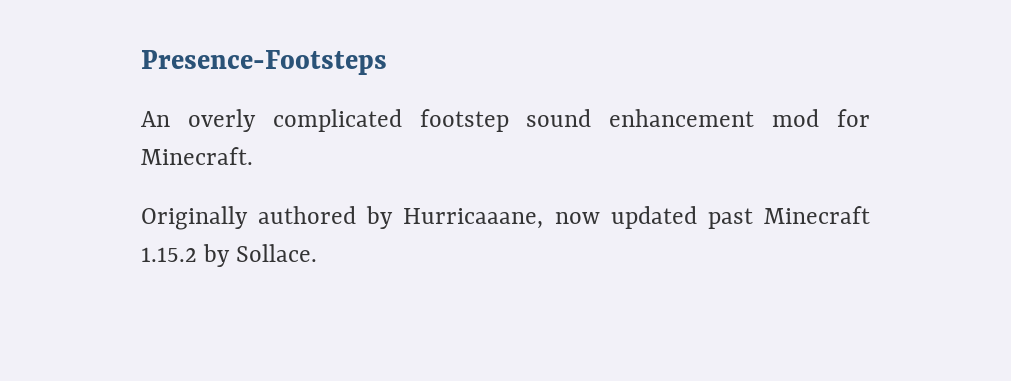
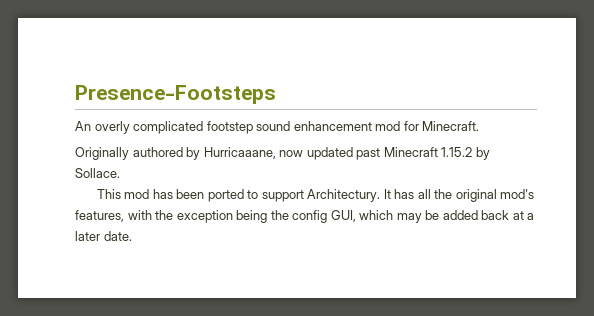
(318, 253) none -> [96,189,535,202] [75,210,535,223] [75,231,132,241] // This mod has been ported to support Architectury. It has all the original mod's features, with the exception being the config GUI, which may be added back at a later date.

